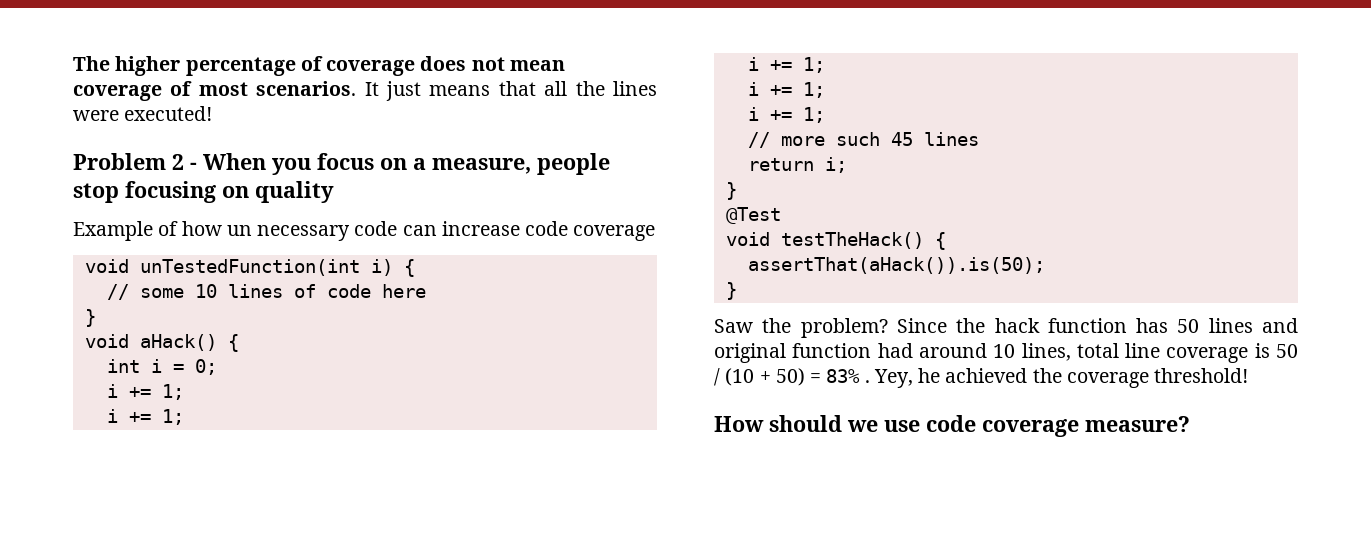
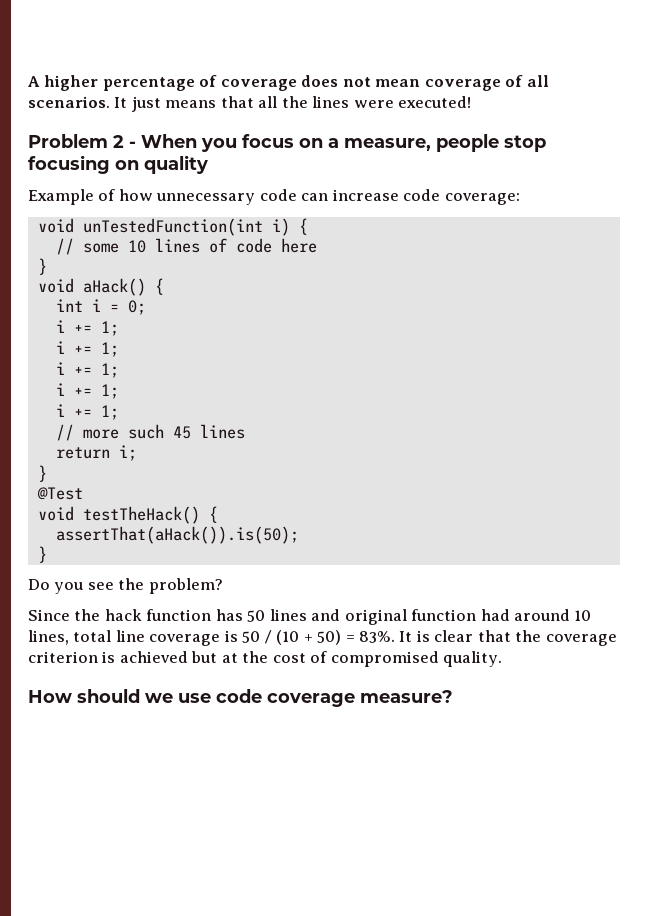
[73,56,110,71] The -> [28,76,40,87] A
[198,82,248,96] most -> [526,75,549,87] all
[226,225,351,241] un necessary -> [156,193,256,205] unnecessary
[573,225,656,241] coverage -> [444,193,520,205] coverage:
[714,319,753,333] Saw -> [28,579,114,594] Do you see
(888, 328) none -> (223, 586) //
[826,368,1249,388] 83% . Yey, he achieved the coverage threshold! -> [359,630,617,646] [28,651,503,667] 83%. It is clear that the coverage criterion is achieved but at the cost of compromised quality.

